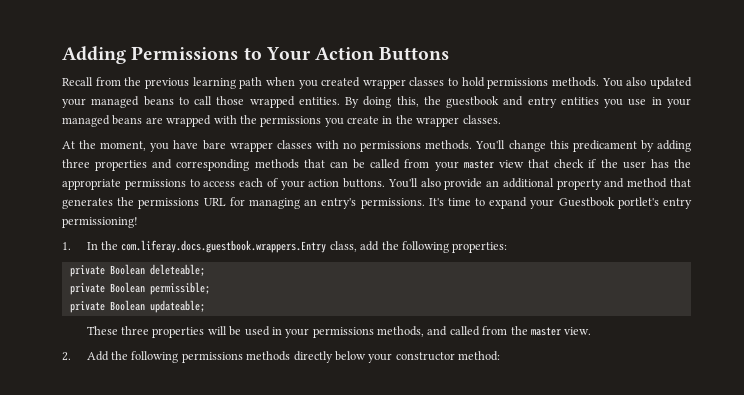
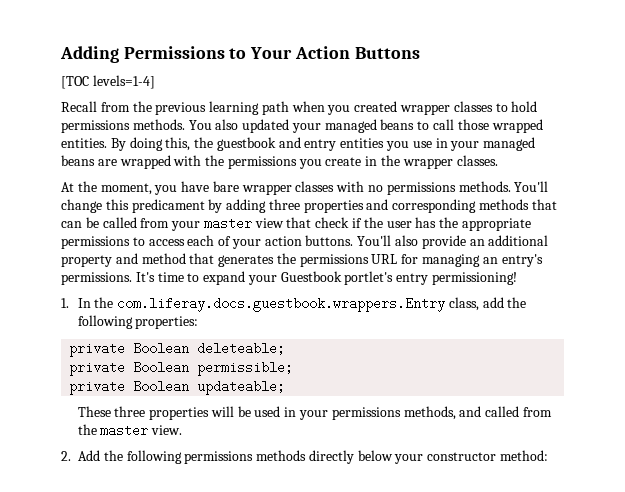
(450, 54) none -> [61,75,155,89] // [TOC levels=1-4]

